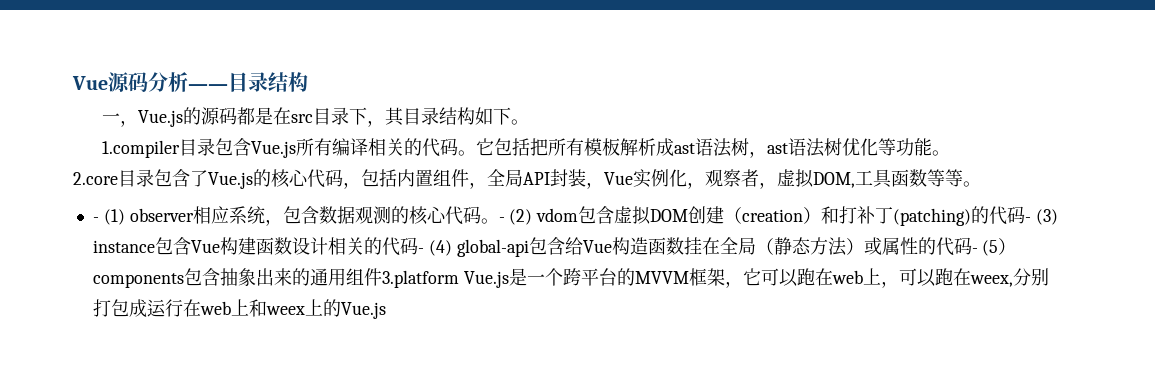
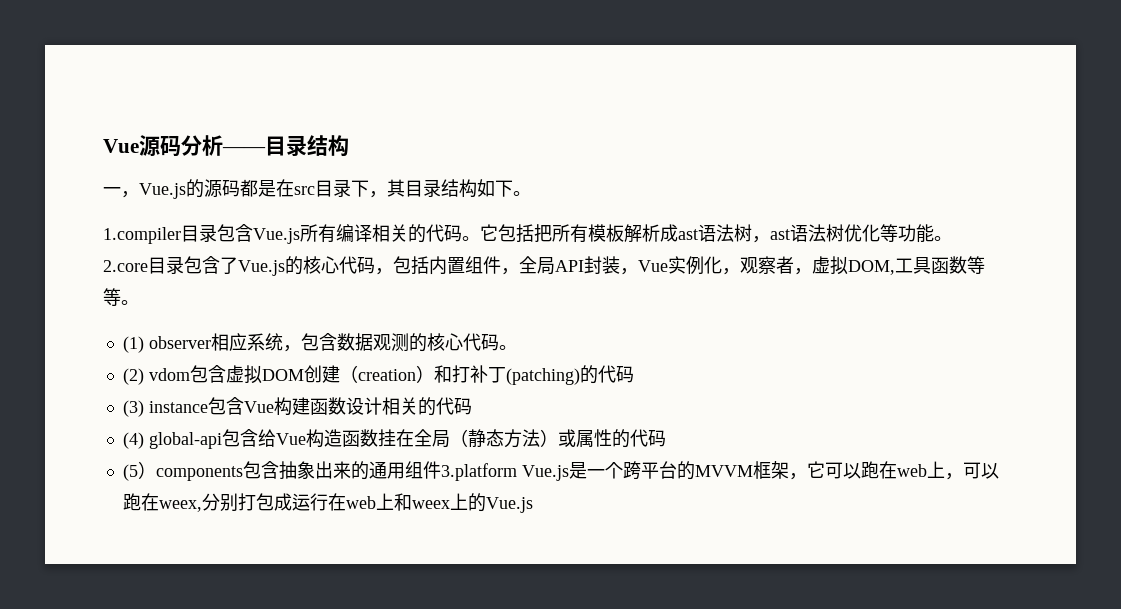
[92,217,99,222] - -> (139, 302) none
[498,217,505,222] - -> (517, 347) //
[1025,217,1032,222] - -> (634, 374) //
[417,248,424,253] - -> (472, 406) //
[971,248,978,253] - -> (666, 438) //

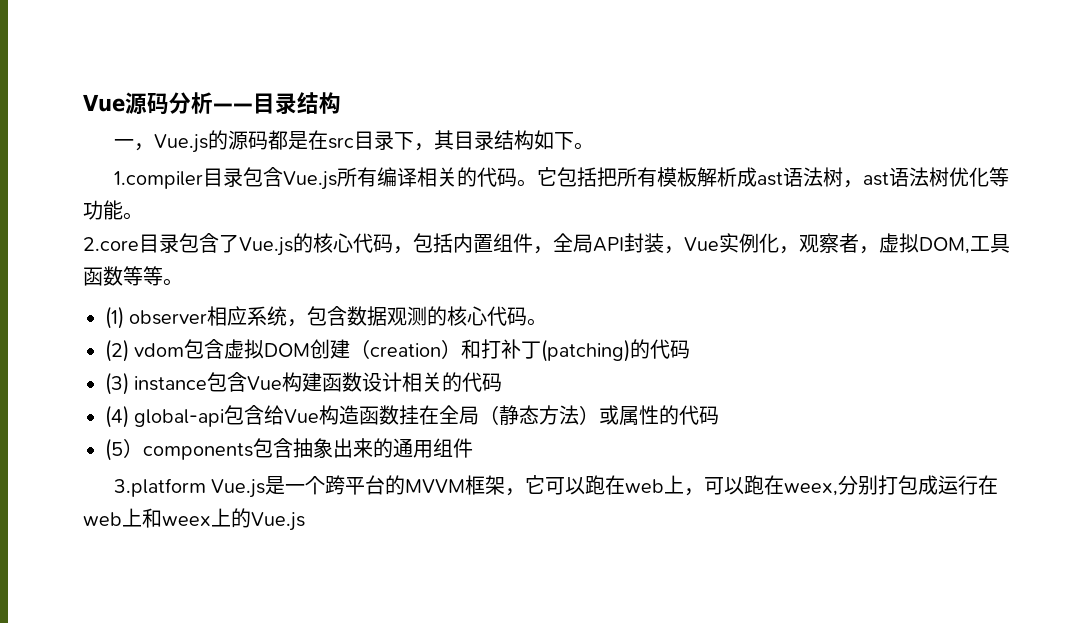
(441, 470) none -> (473, 448) //

